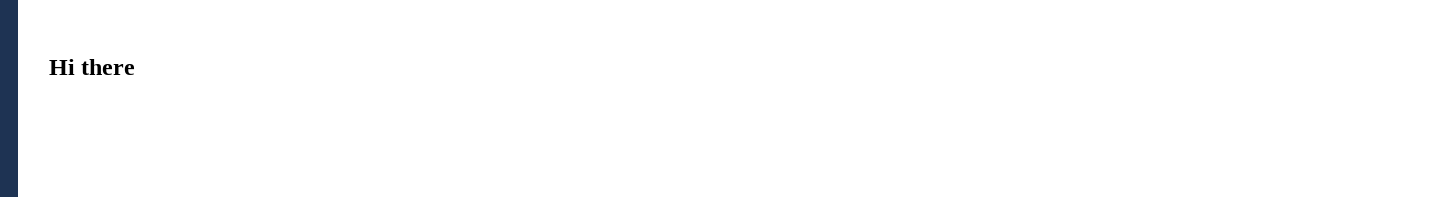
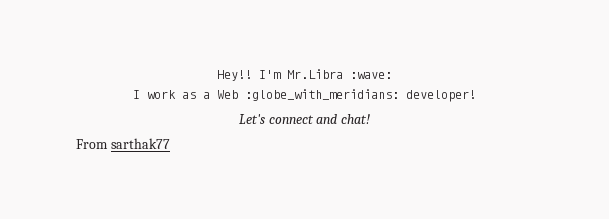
[49,59,136,75] Hi there -> [217,69,392,81] [133,89,476,102] [238,114,371,124] [76,138,170,149] Hey!! I'm Mr.Libra :wave: // I work as a Web :globe_with_meridians: developer! // Let's connect and chat! // From sarthak77

